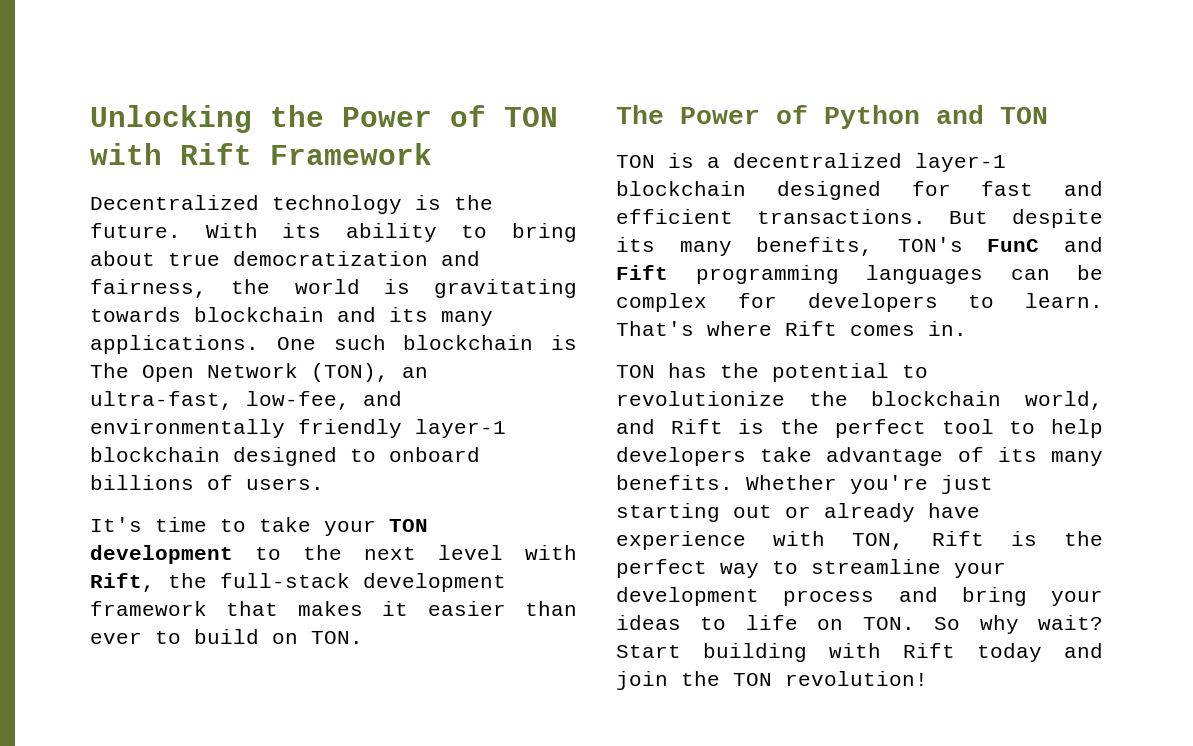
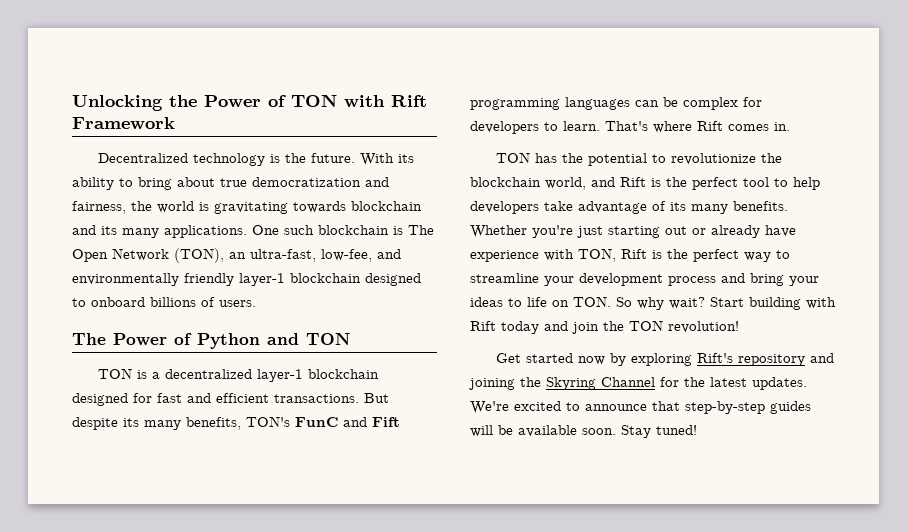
[90,517,428,536] [90,545,577,564] [90,573,506,592] [90,601,577,616] [90,629,363,644] // It's time to take your TON development to the next level with Rift, the full-stack development framework that makes it easier than ever to build on TON. -> (256, 303) none
(928, 678) none -> [495,353,834,366] [469,377,807,390] [470,401,811,414] [470,425,697,438] // Get started now by exploring Rift's repository and joining the Skyring Channel for the latest updates. We're excited to announce that step-by-step guides will be available soon. Stay tuned!

